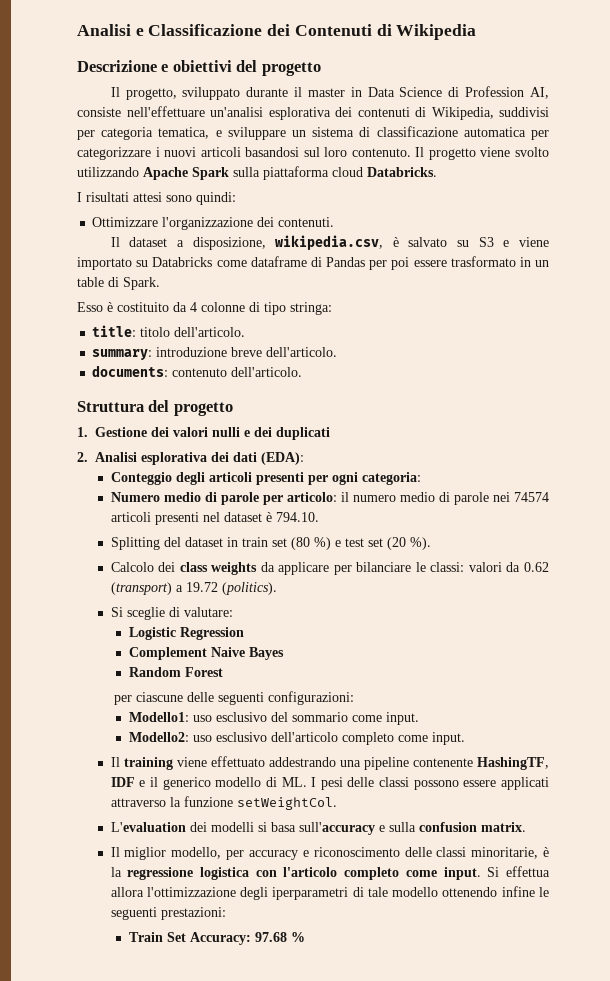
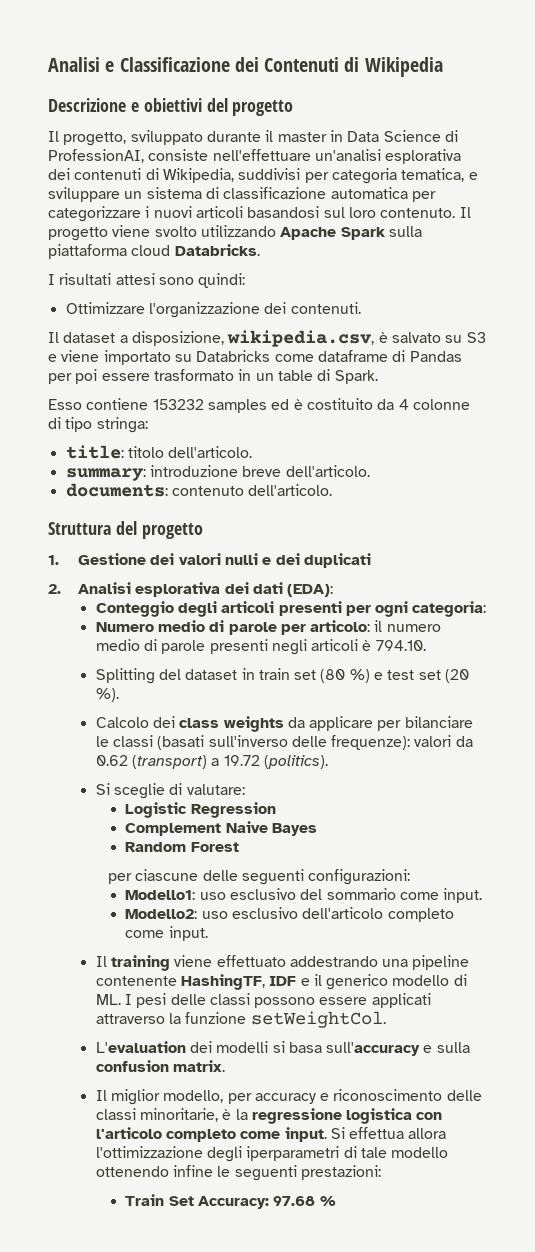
[465,86,550,99] Profession AI, -> [48,149,144,163] ProfessionAI,
(103, 307) none -> [86,398,290,413] contiene 153232 samples ed
[492,492,549,502] [110,512,262,525] nei 74574 articoli presenti nel dataset -> [209,639,359,655] presenti negli articoli
[430,562,465,572] classi: -> [112,735,411,750] classi (basati sull'inverso delle frequenze):

